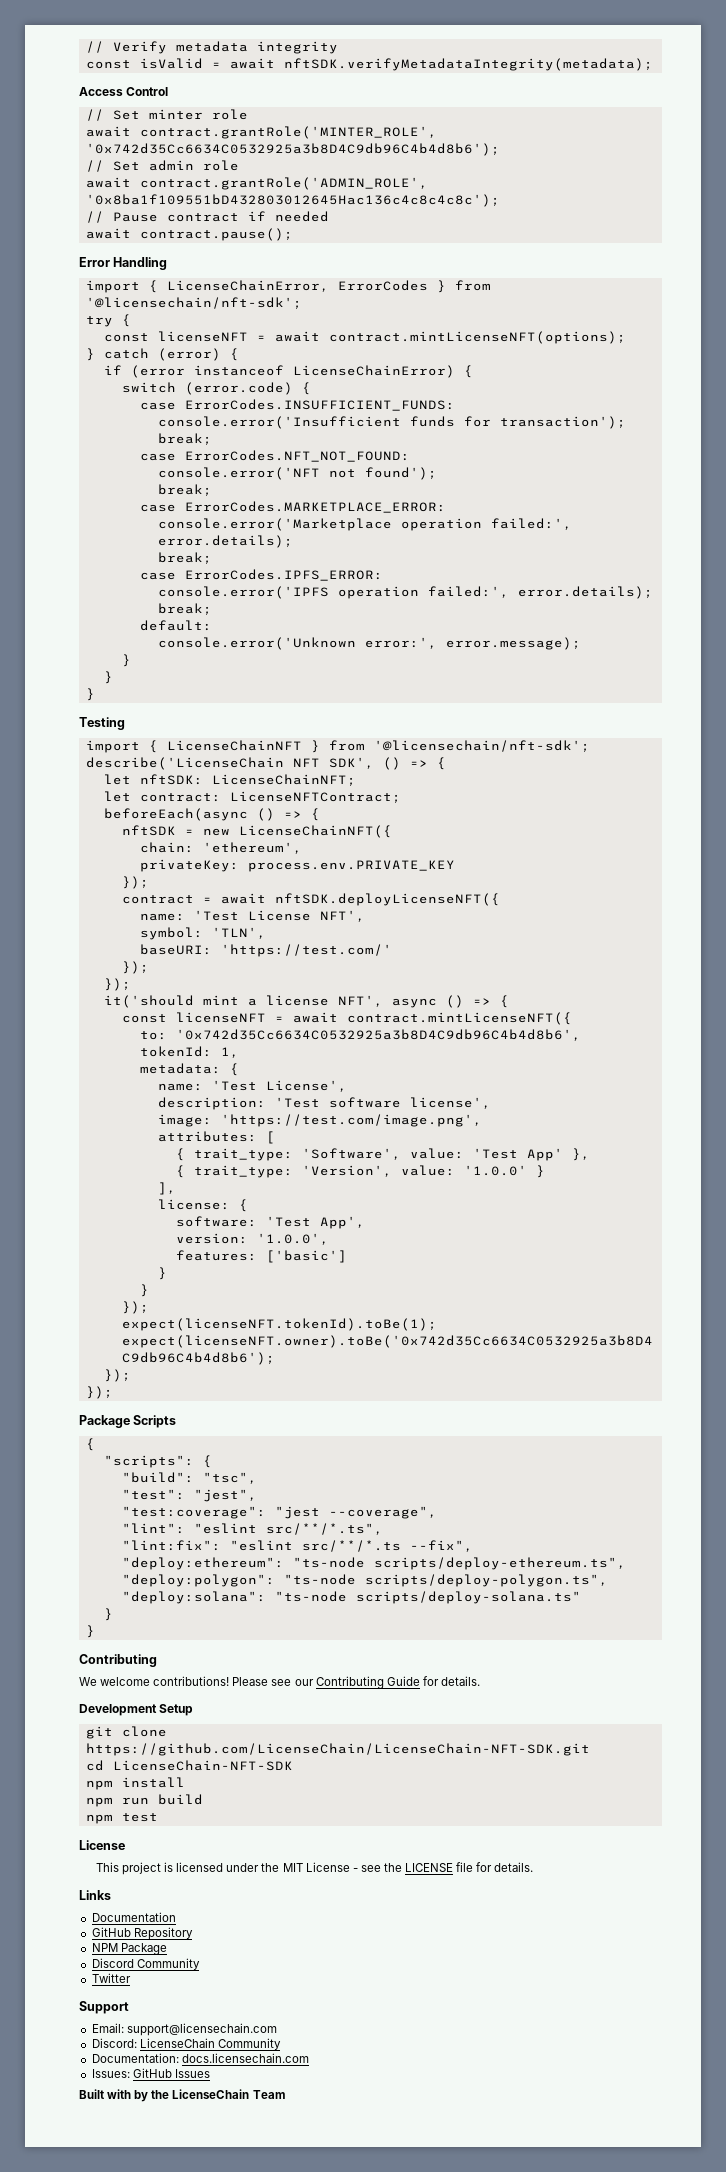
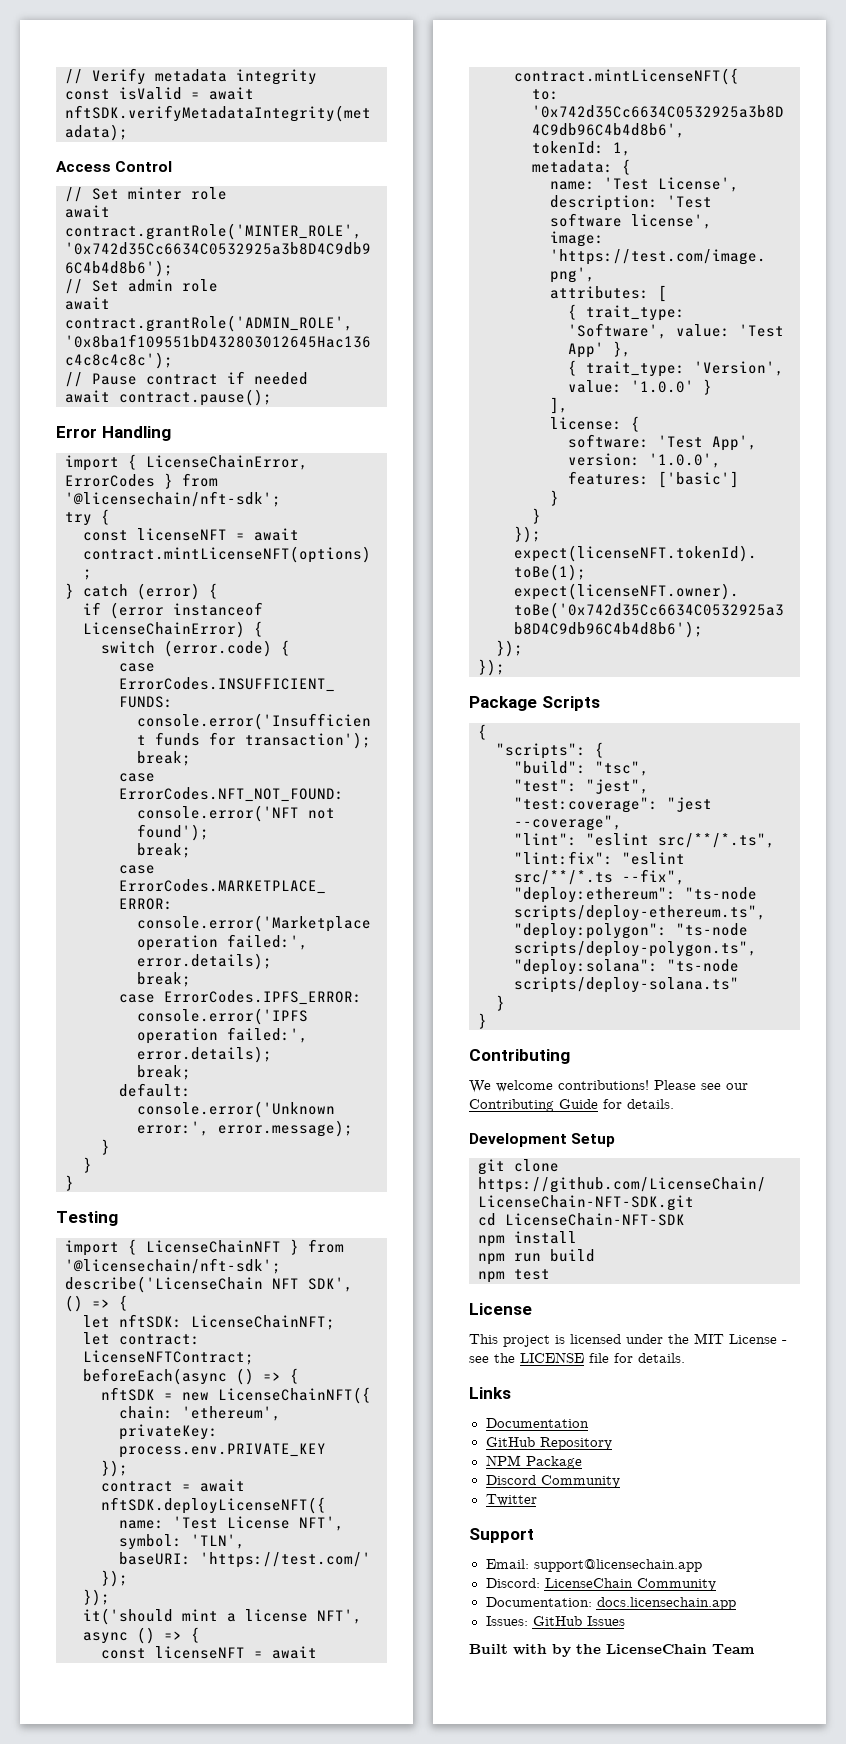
[126,2023,277,2036] support@licensechain.com -> [533,1559,702,1572] support@licensechain.app
[181,2053,309,2063] docs.licensechain.com -> [596,1597,736,1610] docs.licensechain.app

